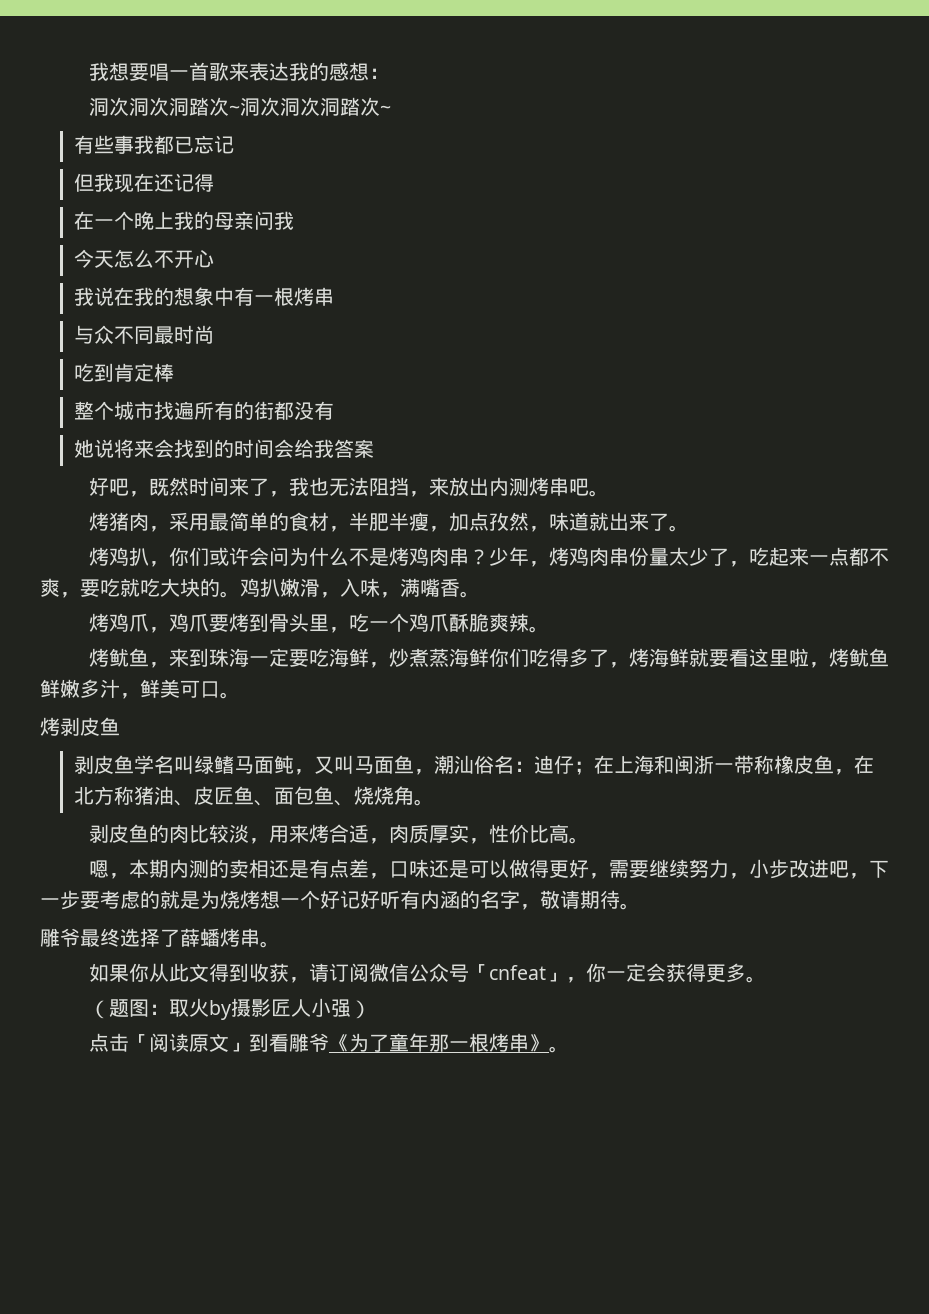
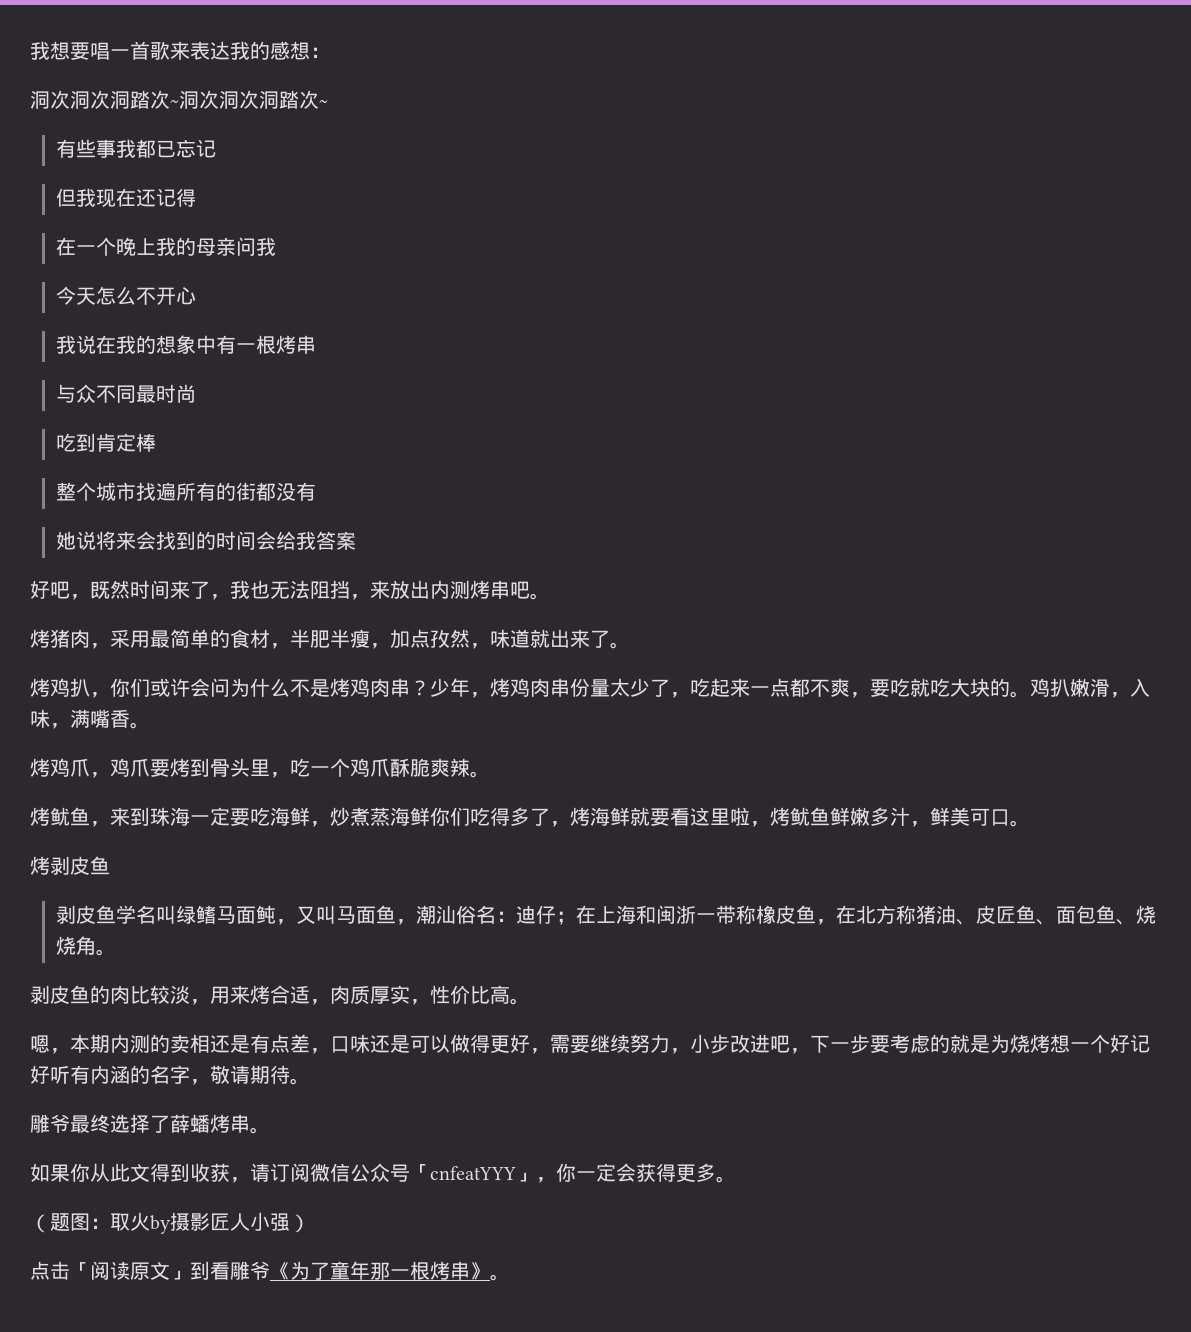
[488,965,546,980] cnfeat -> [430,1166,516,1180] cnfeatYYY

